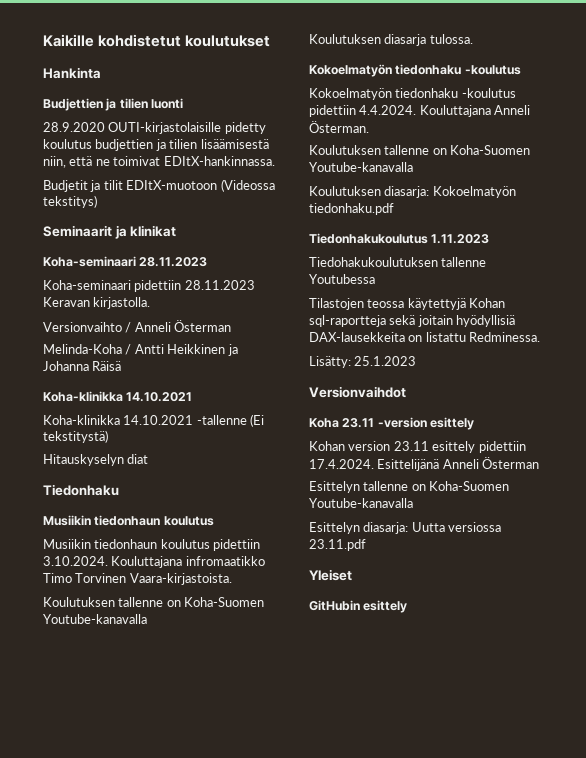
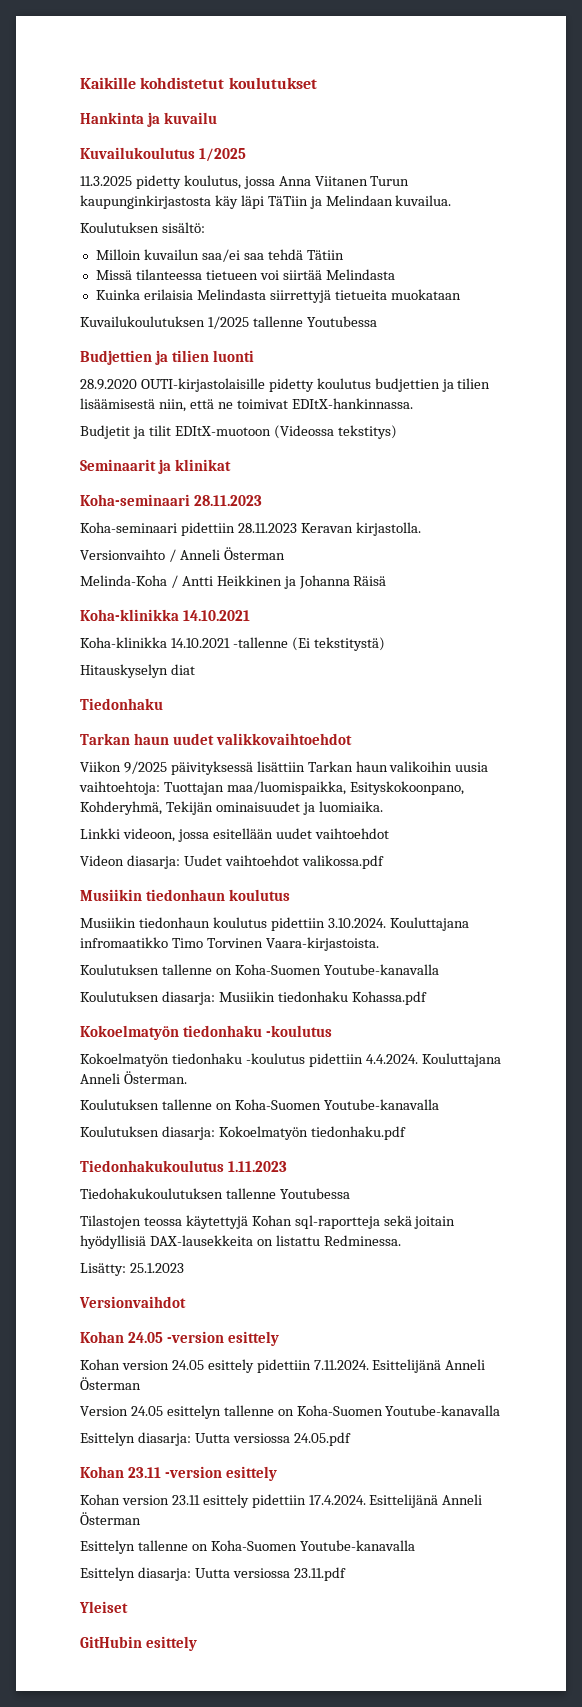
(101, 73) none -> [147,112,218,127] [80,147,246,162] [80,175,410,189] [80,195,452,209] [80,222,205,233] [95,249,344,262] [95,269,395,280] [95,289,461,303] [80,316,377,329] ja kuvailu // Kuvailukoulutus 1/2025 // 11.3.2025 pidetty koulutus, jossa Anna Viitanen Turun kaupunginkirjastosta käy läpi TäTiin ja Melindaan kuvailua. // Koulutuksen sisältö: // Milloin kuvailun saa/ei saa tehdä Tätiin // Missä tilanteessa tietueen voi siirtää Melindasta // Kuinka erilaisia Melindasta siirrettyjä tietueita muokataan // Kuvailukoulutuksen 1/2025 tallenne Youtubessa
(119, 490) none -> [80,733,352,745] [80,761,489,775] [79,781,464,795] [80,801,383,815] [80,828,389,842] [80,855,384,869] // Tarkan haun uudet valikkovaihtoehdot // Viikon 9/2025 päivityksessä lisättiin Tarkan haun valikoihin uusia vaihtoehtoja: Tuottajan maa/luomispaikka, Esityskokoonpano, Kohderyhmä, Tekijän ominaisuudet ja luomiaika. // Linkki videoon, jossa esitellään uudet vaihtoehdot // Videon diasarja: Uudet vaihtoehdot valikossa.pdf
[384,34,473,46] diasarja tulossa. -> [161,991,427,1005] diasarja: Musiikin tiedonhaku Kohassa.pdf
[309,418,339,428] Koha -> [80,1331,279,1346] [80,1359,486,1373] [80,1377,141,1390] [80,1405,501,1419] [80,1432,351,1446] [80,1466,124,1478] Kohan 24.05 -version esittely // Kohan version 24.05 esittely pidettiin 7.11.2024. Esittelijänä Anneli Österman // Version 24.05 esittelyn tallenne on Koha-Suomen Youtube-kanavalla // Esittelyn diasarja: Uutta versiossa 24.05.pdf // Kohan

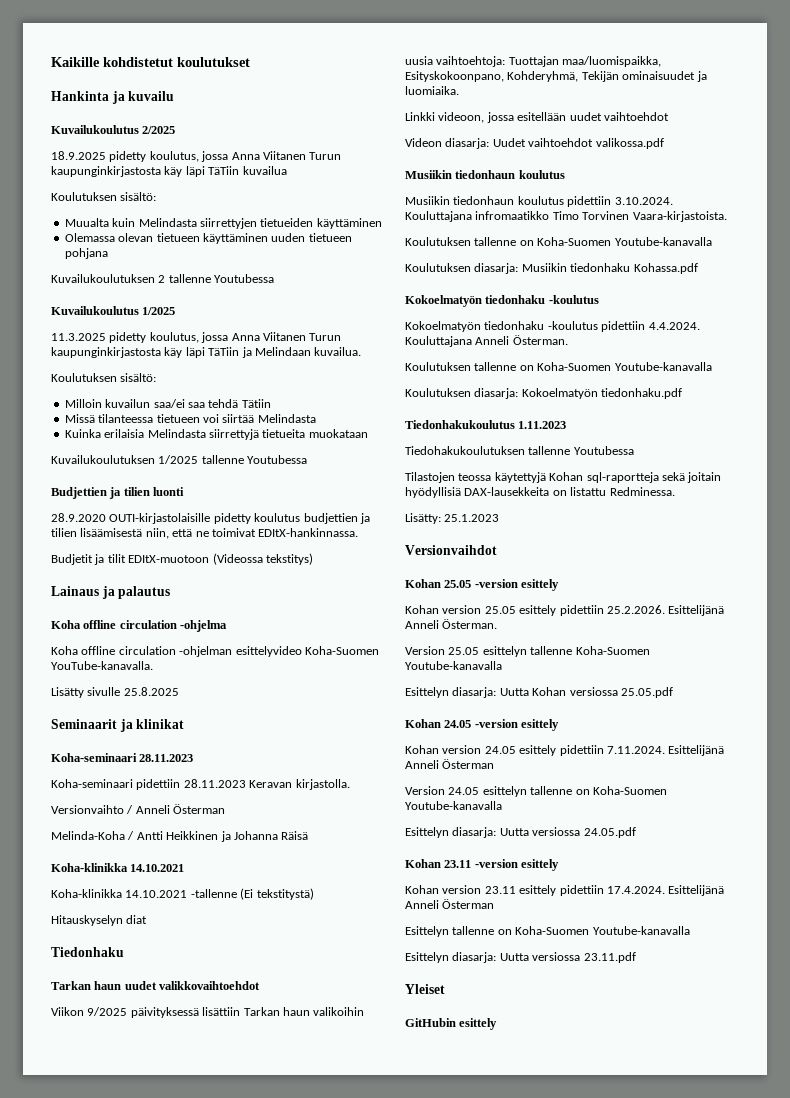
(218, 118) none -> [51,125,176,134] [51,151,342,162] [51,166,287,177] [51,192,157,201] [64,218,382,229] [64,233,352,244] [64,248,108,259] [51,274,275,283] // Kuvailukoulutus 2/2025 // 18.9.2025 pidetty koulutus, jossa Anna Viitanen Turun kaupunginkirjastosta käy läpi TäTiin kuvailua // Koulutuksen sisältö: // Muualta kuin Melindasta siirrettyjen tietueiden käyttäminen // Olemassa olevan tietueen käyttäminen uuden tietueen pohjana // Kuvailukoulutuksen 2 tallenne Youtubessa
(397, 432) none -> [51,586,171,599] [51,620,228,632] [51,646,379,657] [51,661,153,670] [51,687,179,698] // Lainaus ja palautus // Koha offline circulation -ohjelma // Koha offline circulation -ohjelman esittelyvideo Koha-Suomen YouTube-kanavalla. // Lisätty sivulle 25.8.2025
(186, 1302) none -> [405,579,560,591] [405,605,725,616] [405,619,498,629] [405,646,650,657] [405,661,502,670] [405,687,673,698] // Kohan 25.05 -version esittely // Kohan version 25.05 esittely pidettiin 25.2.2026. Esittelijänä Anneli Österman. // Version 25.05 esittelyn tallenne Koha-Suomen Youtube-kanavalla // Esittelyn diasarja: Uutta Kohan versiossa 25.05.pdf

